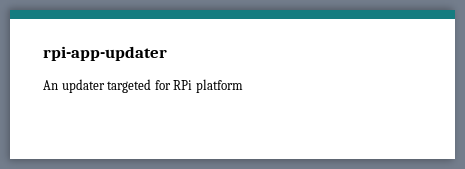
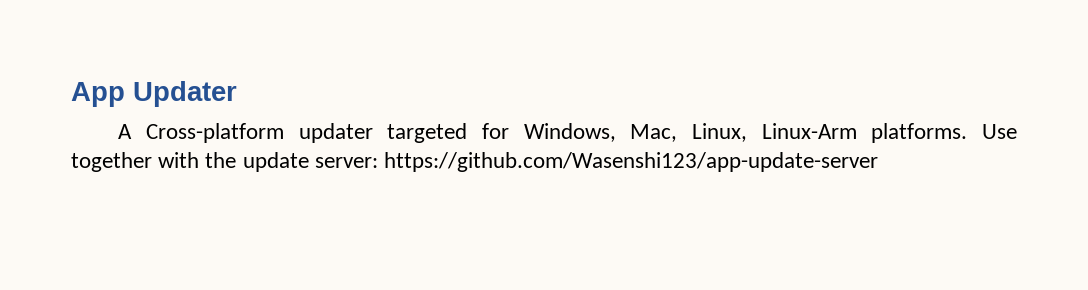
[43,46,167,61] [43,79,243,93] rpi-app-updater // An updater targeted for RPi platform -> [71,81,237,107] [118,123,1018,143] [71,152,879,172] App Updater // A Cross-platform updater targeted for Windows, Mac, Linux, Linux-Arm platforms. Use together with the update server: https://github.com/Wasenshi123/app-update-server

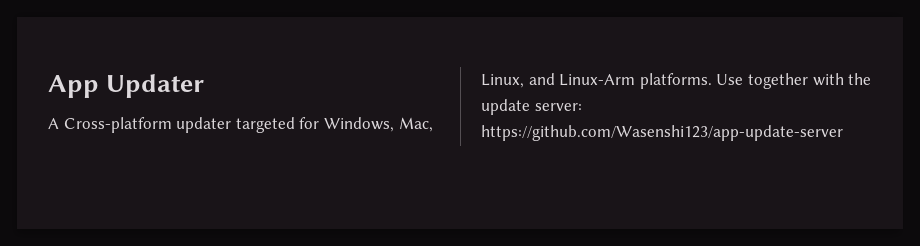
(747, 132) none -> [528,73,555,85] and

